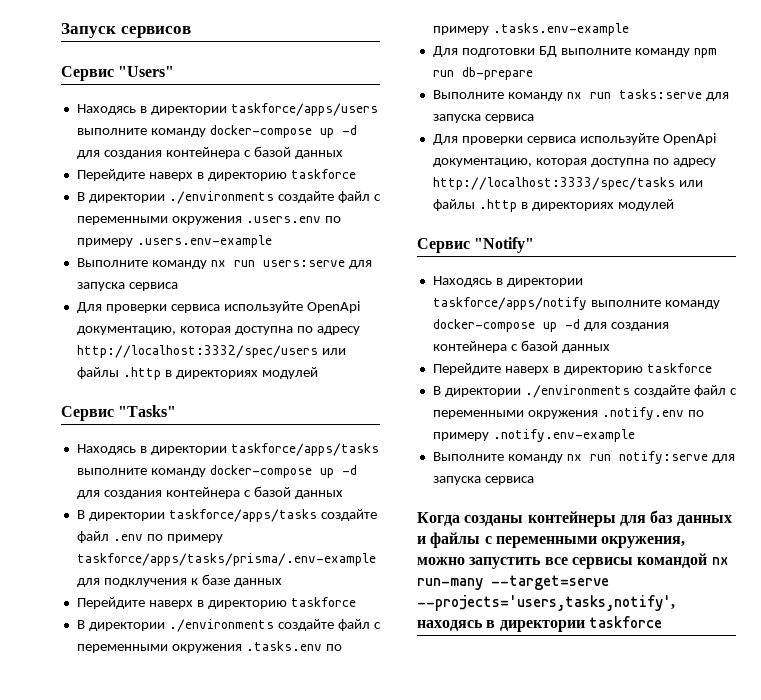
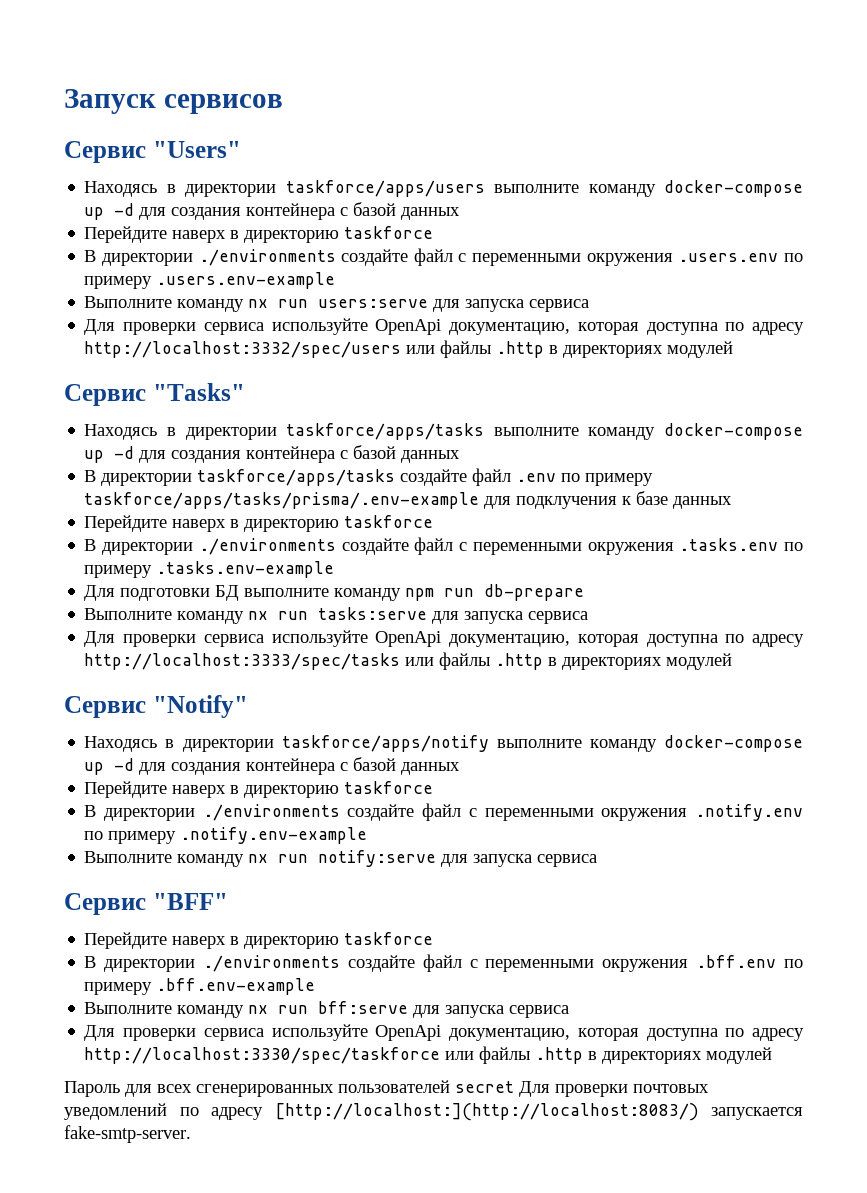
[417,510,732,527] [417,532,686,548] [417,553,728,569] [417,575,609,590] [417,595,675,611] [417,616,662,632] Когда созданы контейнеры для баз данных и файлы с переменными окружения, можно запустить все сервисы командой nx run-many --target=serve --projects='users,tasks,notify', находясь в директории taskforce -> [64,893,228,915] [84,932,434,949] [84,954,804,972] [84,978,316,995] [84,1001,570,1018] [84,1024,805,1041] [84,1046,773,1064] [64,1080,709,1097] [64,1103,803,1121] [64,1125,191,1143] Сервис "BFF" // Перейдите наверх в директорию taskforce // В директории ./environments cоздайте файл с переменными окружения .bff.env по примеру .bff.env-example // Выполните команду nx run bff:serve для запуска сервиса // Для проверки сервиса используйте OpenApi документацию, которая доступна по адресу http://localhost:3330/spec/taskforce или файлы .http в директориях модулей // Пароль для всех сгенерированных пользователей secret Для проверки почтовых уведомлений по адресу [http://localhost:](http://localhost:8083/) запускается fake-smtp-server.

